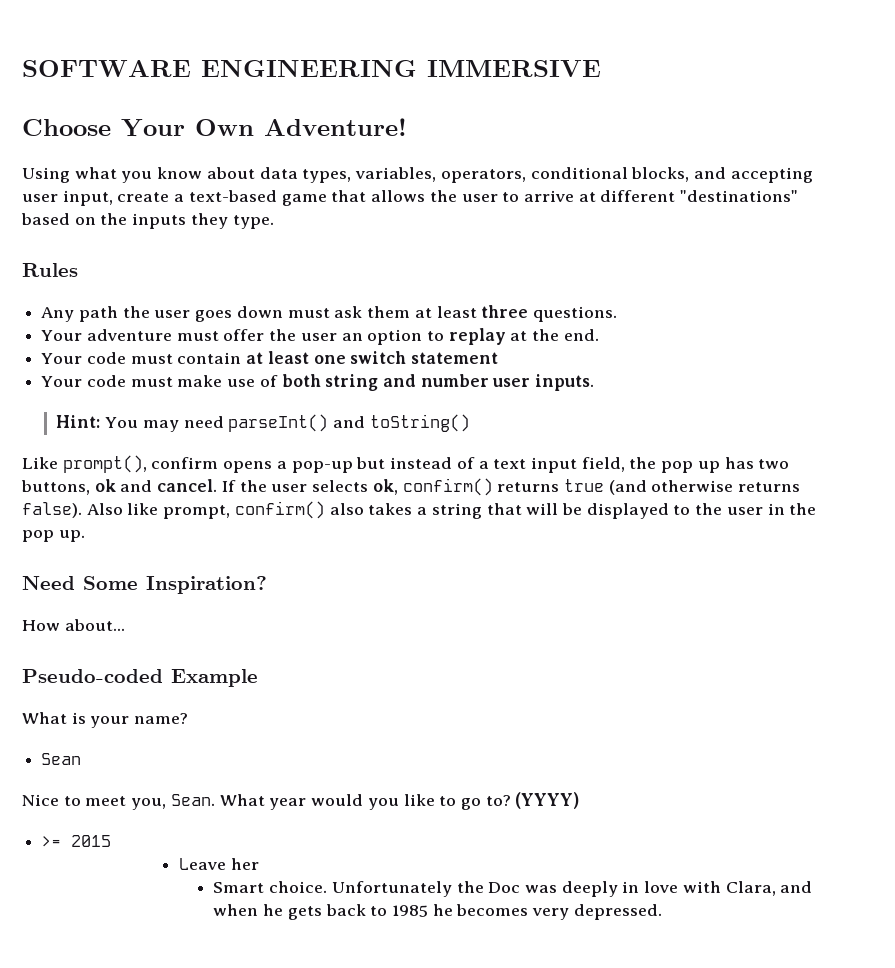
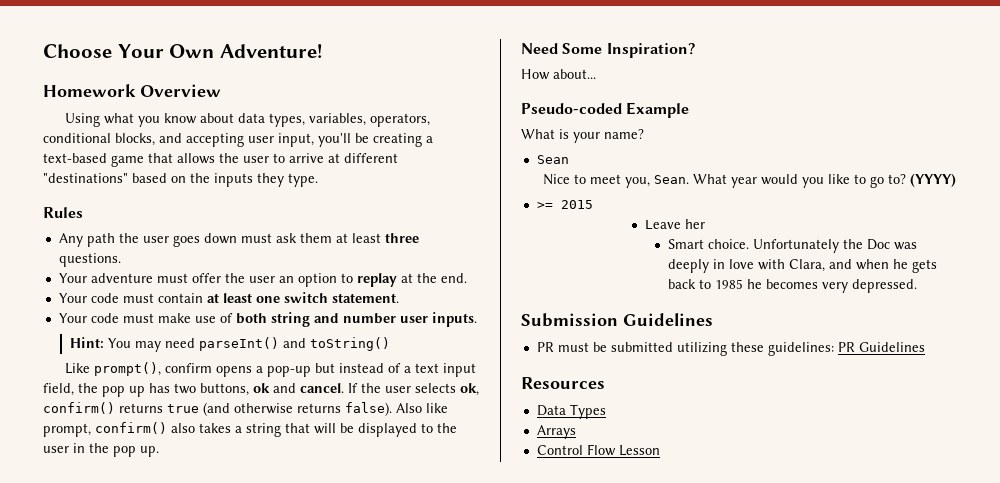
[22,60,601,77] SOFTWARE ENGINEERING IMMERSIVE // -> (43, 51) none
(407, 127) none -> [43,84,221,97] // Homework Overview
[117,192,170,202] create -> [318,133,422,147] you'll be creating
[411,352,499,364] statement -> [331,293,399,303] statement.
(662, 912) none -> [521,313,713,327] [536,342,925,356] [521,377,605,389] [536,404,606,419] [536,425,576,439] [536,444,660,456] // Submission Guidelines // PR must be submitted utilizing these guidelines: PR Guidelines // Resources // Data Types // Arrays // Control Flow Lesson

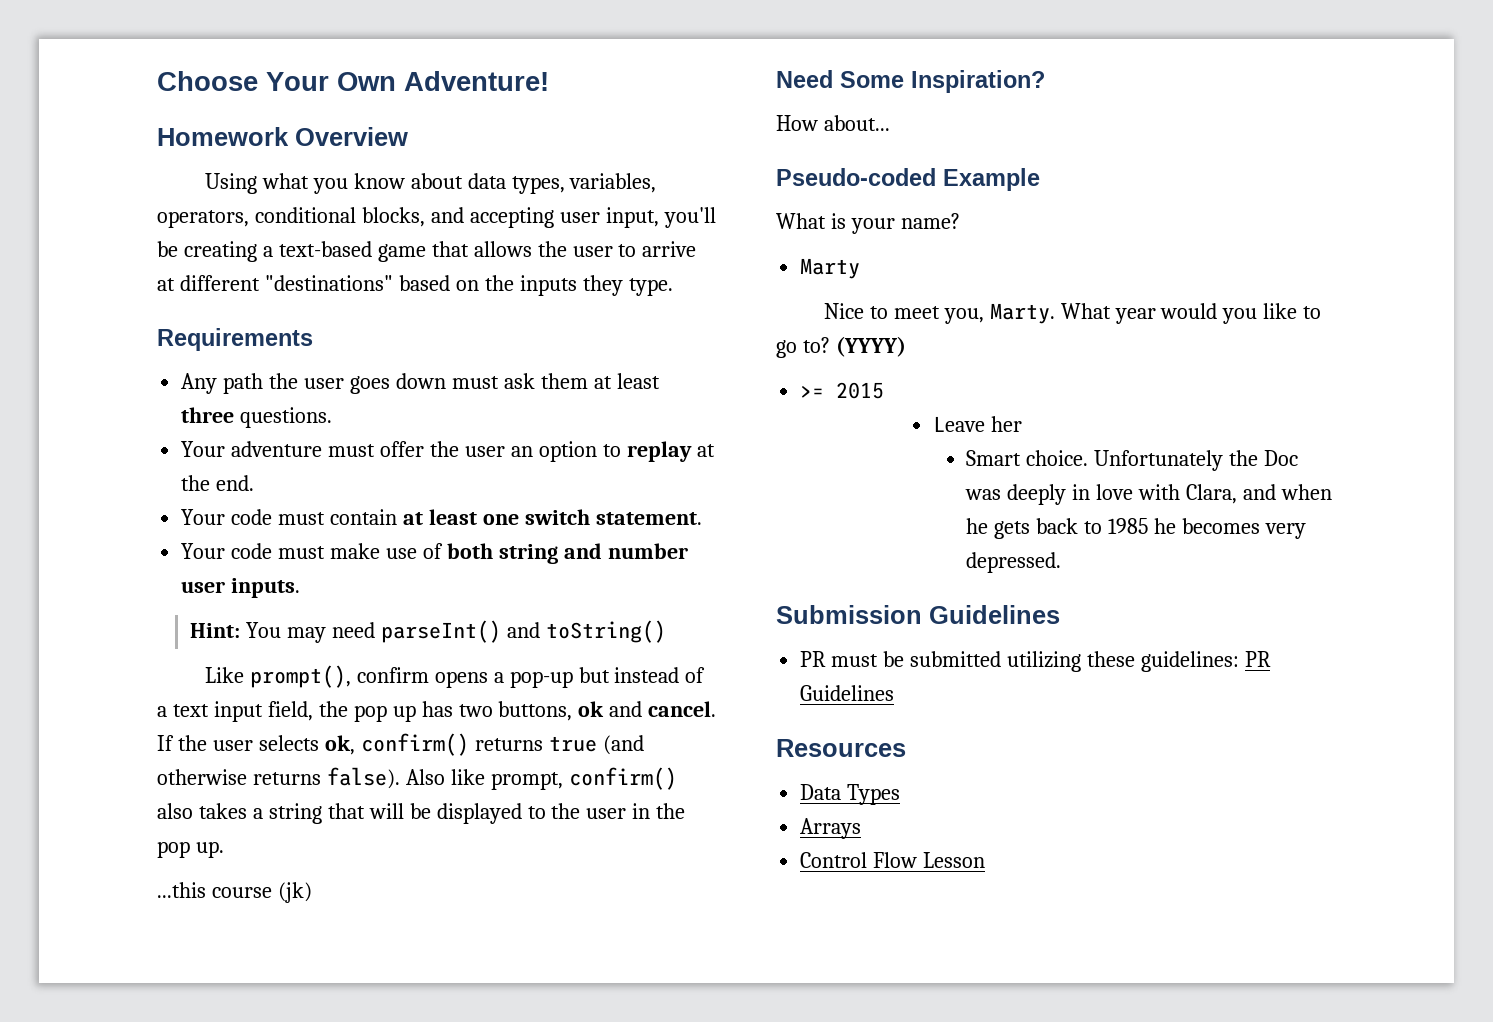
[43,207,83,218] Rules -> [157,328,313,351] Requirements
(159, 451) none -> [157,882,312,903] // ...this course (jk)
[536,155,569,164] Sean -> [800,258,861,279] Marty
[654,175,690,184] Sean. -> [989,303,1055,324] Marty.

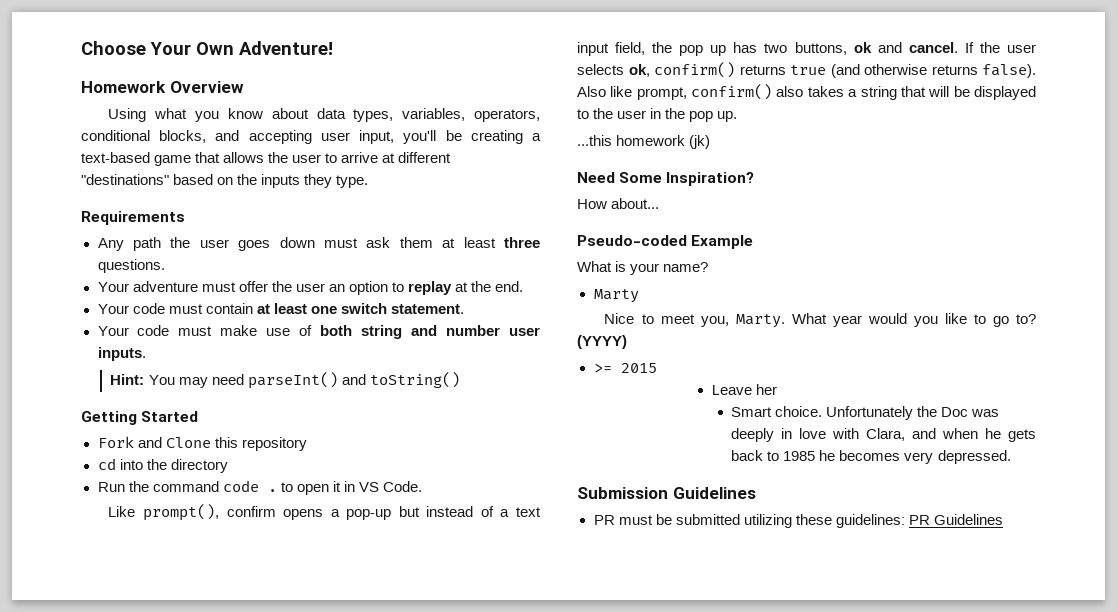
(666, 631) none -> [81,411,199,425] [97,436,307,451] [97,458,228,473] [97,480,422,495] // Getting Started // Fork and Clone this repository // cd into the directory // Run the command code . to open it in VS Code.
[211,887,272,898] course -> [616,135,686,146] homework
[776,739,906,757] [800,784,901,805] [800,818,862,839] [800,852,986,868] // Resources // Data Types // Arrays // Control Flow Lesson -> (1003, 519) none

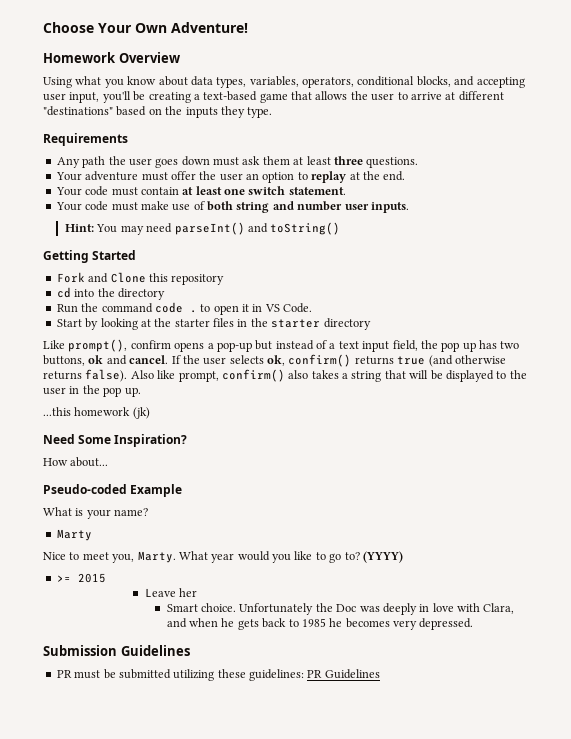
(422, 486) none -> [56,318,371,330] // Start by looking at the starter files in the starter directory

